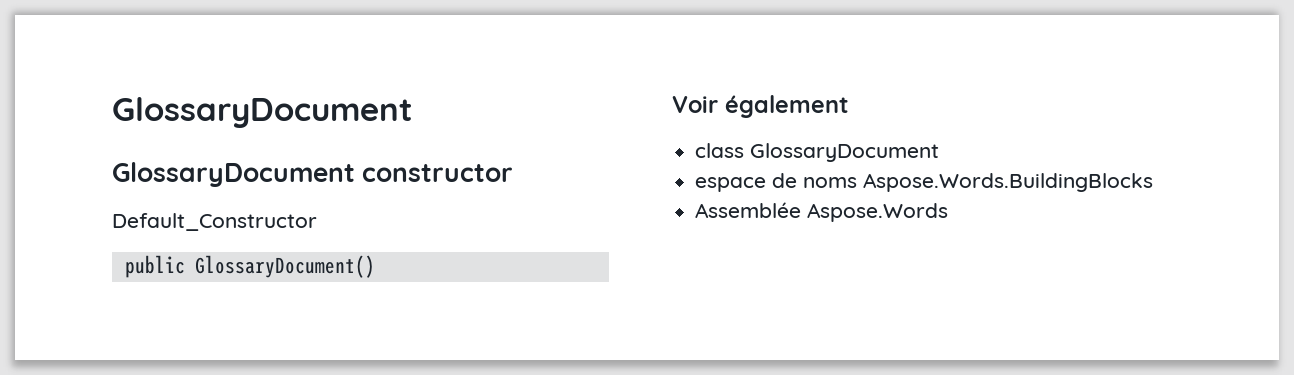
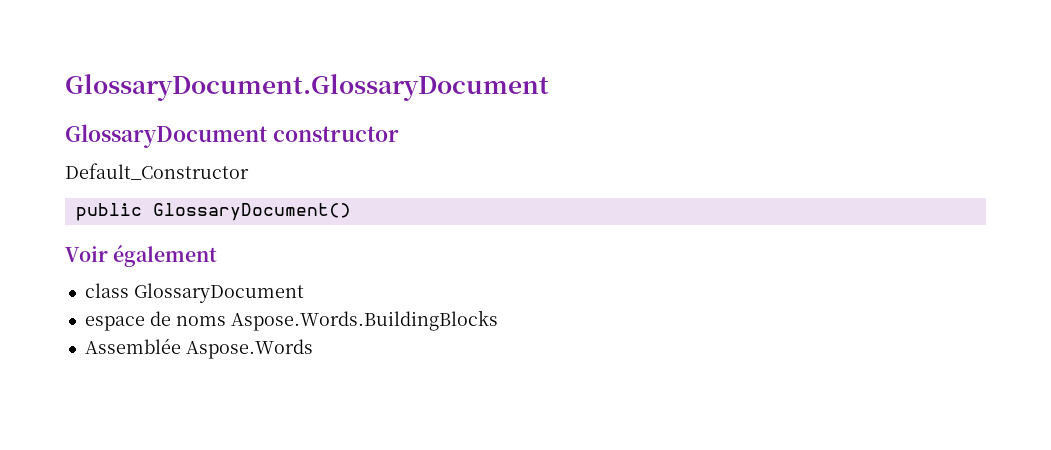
[112,97,413,128] GlossaryDocument -> [65,74,549,101] GlossaryDocument.GlossaryDocument

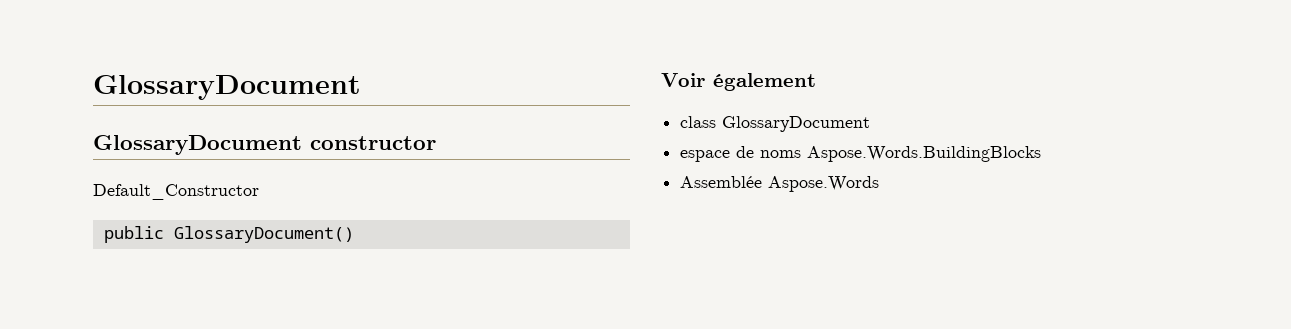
[65,74,549,101] GlossaryDocument.GlossaryDocument -> [93,75,361,100] GlossaryDocument

